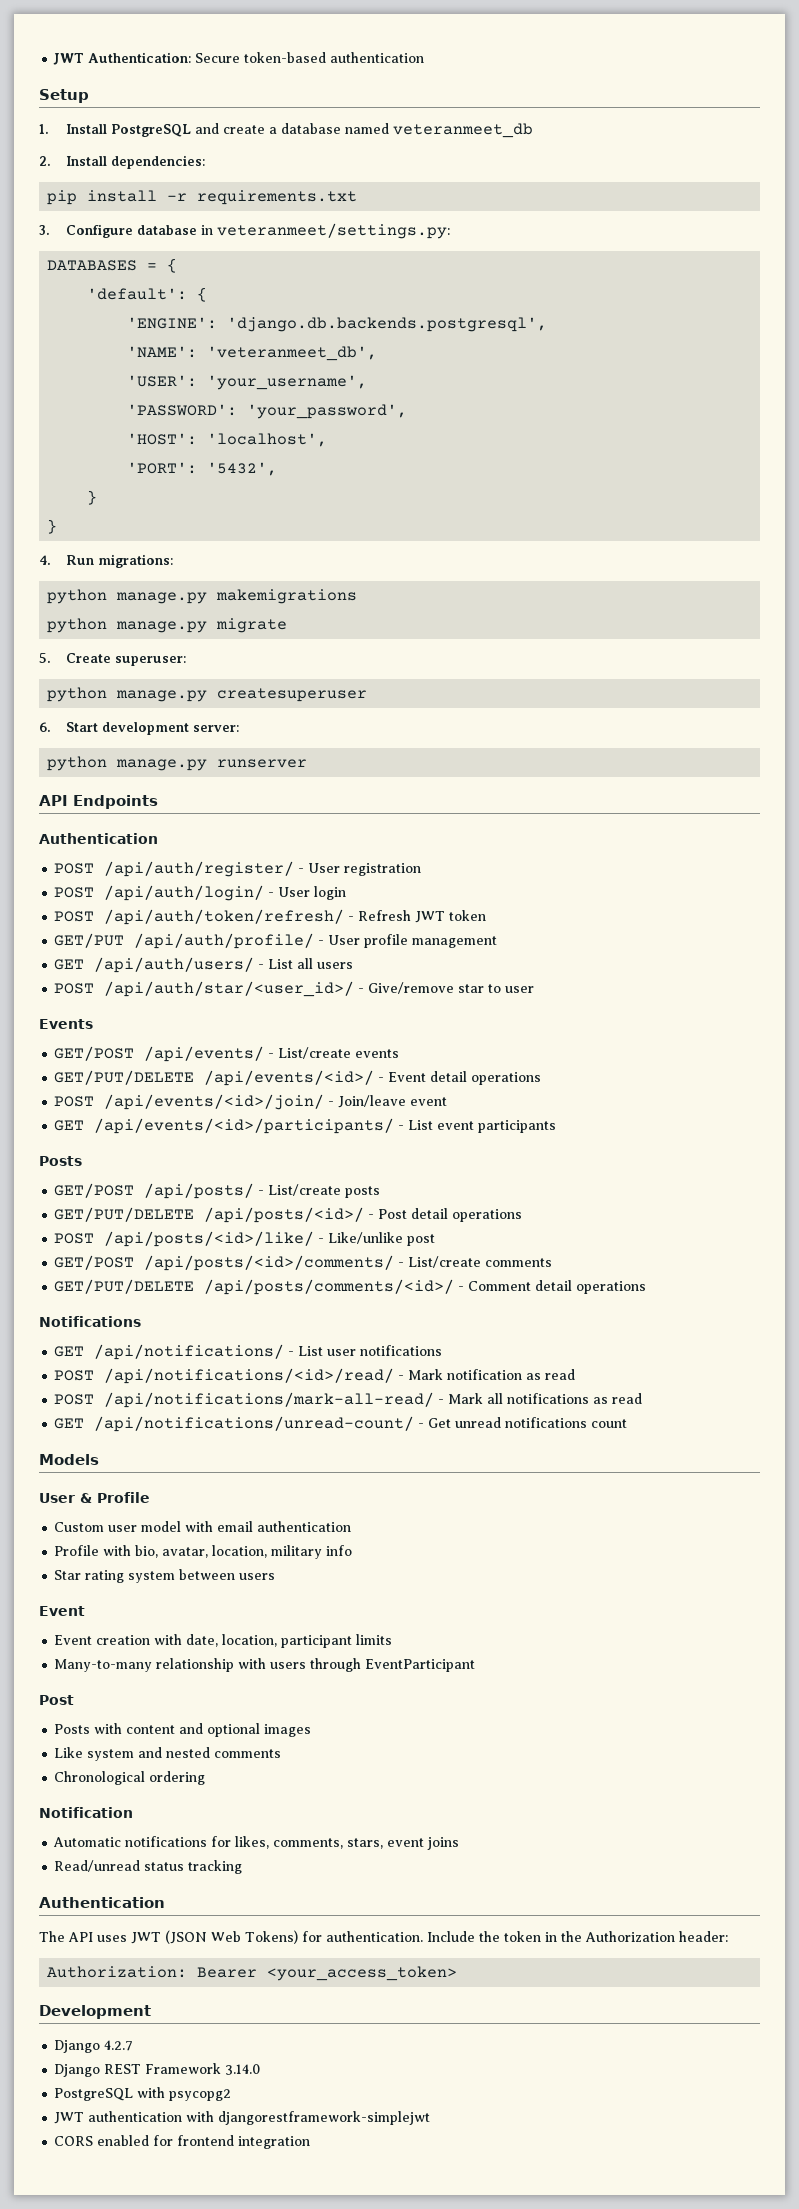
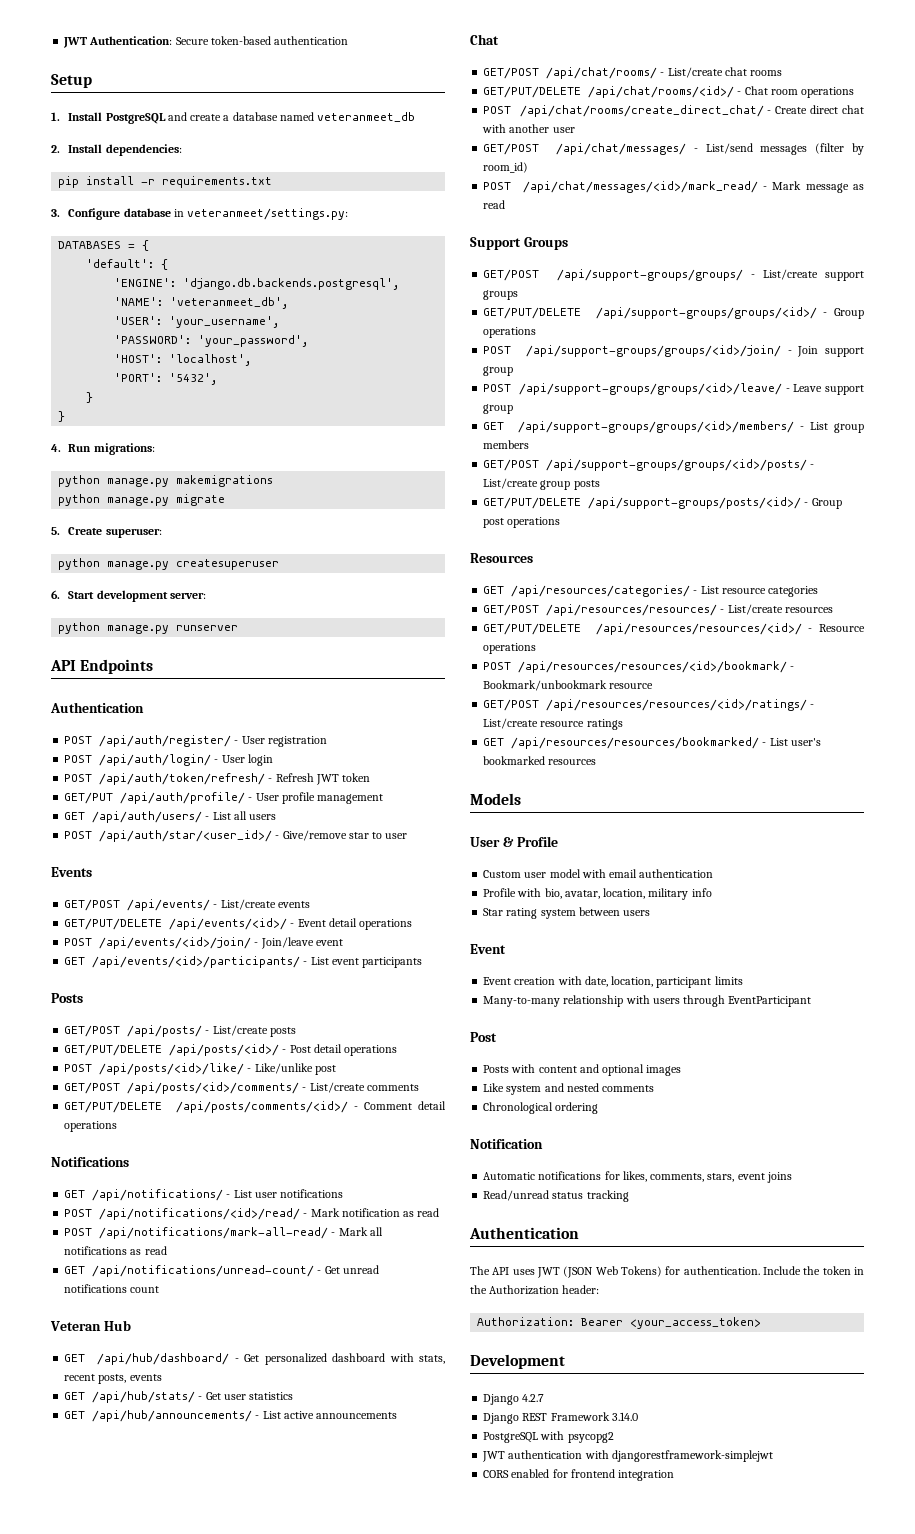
(628, 1423) none -> [50,1320,131,1331] [64,1353,446,1365] [64,1374,162,1384] [64,1391,294,1403] [64,1410,398,1422] [470,34,499,45] [483,67,783,79] [483,86,855,98] [483,105,864,117] [482,124,575,133] [483,143,864,155] [483,162,529,173] [483,181,865,193] [483,200,506,209] [470,237,568,250] [483,269,864,281] [483,290,519,300] [483,307,864,319] [483,327,537,338] [483,345,864,357] [483,366,514,376] [483,383,864,395] [483,404,514,414] [483,421,864,433] [483,440,530,449] [483,459,815,471] [483,478,600,490] [483,497,842,509] [483,517,561,528] [470,553,533,563] [483,585,819,597] [483,604,833,616] [483,623,865,635] [483,643,537,654] [483,661,795,673] [483,680,654,691] [483,699,815,711] [483,718,623,730] [483,737,821,749] [483,756,597,765] // Veteran Hub // GET /api/hub/dashboard/ - Get personalized dashboard with stats, recent posts, events // GET /api/hub/stats/ - Get user statistics // GET /api/hub/announcements/ - List active announcements // Chat // GET/POST /api/chat/rooms/ - List/create chat rooms // GET/PUT/DELETE /api/chat/rooms/<id>/ - Chat room operations // POST /api/chat/rooms/create_direct_chat/ - Create direct chat with another user // GET/POST /api/chat/messages/ - List/send messages (filter by room_id) // POST /api/chat/messages/<id>/mark_read/ - Mark message as read // Support Groups // GET/POST /api/support-groups/groups/ - List/create support groups // GET/PUT/DELETE /api/support-groups/groups/<id>/ - Group operations // POST /api/support-groups/groups/<id>/join/ - Join support group // POST /api/support-groups/groups/<id>/leave/ - Leave support group // GET /api/support-groups/groups/<id>/members/ - List group members // GET/POST /api/support-groups/groups/<id>/posts/ - List/create group posts // GET/PUT/DELETE /api/support-groups/posts/<id>/ - Group post operations // Resources // GET /api/resources/categories/ - List resource categories // GET/POST /api/resources/resources/ - List/create resources // GET/PUT/DELETE /api/resources/resources/<id>/ - Resource operations // POST /api/resources/resources/<id>/bookmark/ - Bookmark/unbookmark resource // GET/POST /api/resources/resources/<id>/ratings/ - List/create resource ratings // GET /api/resources/resources/bookmarked/ - List user's bookmarked resources

